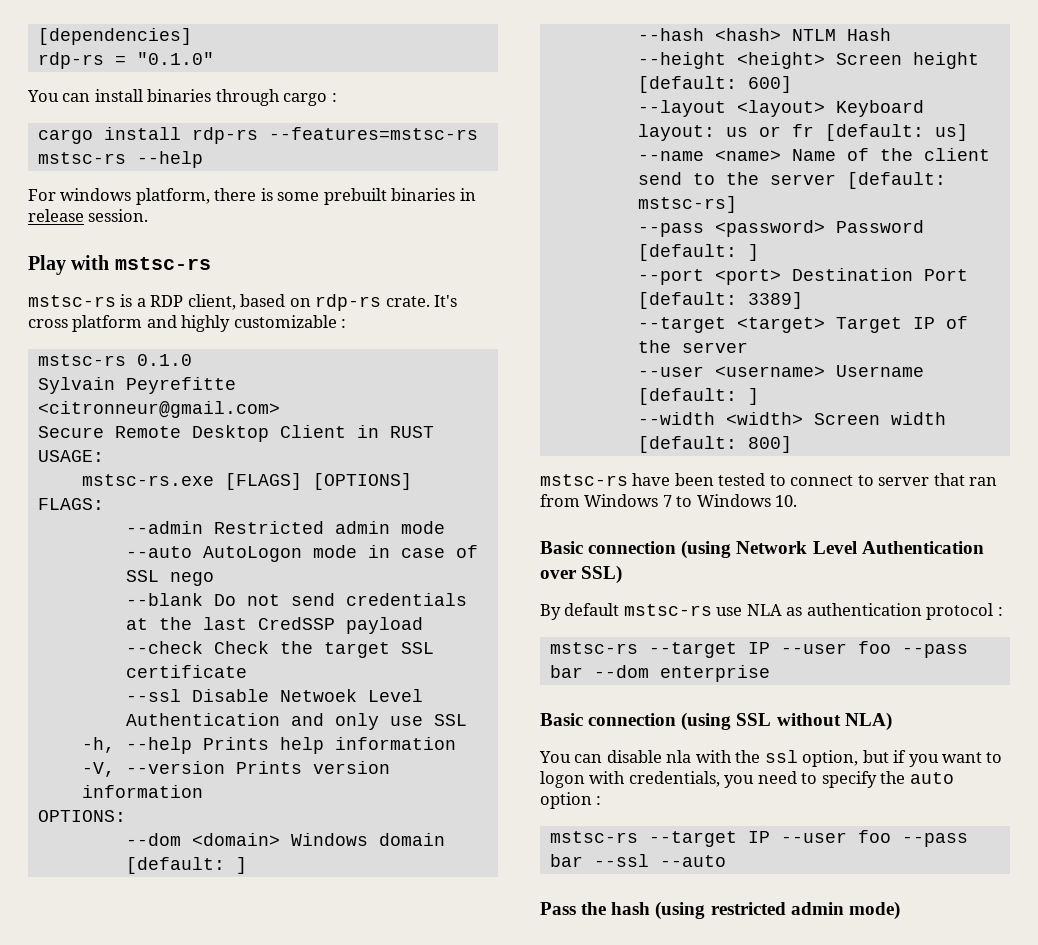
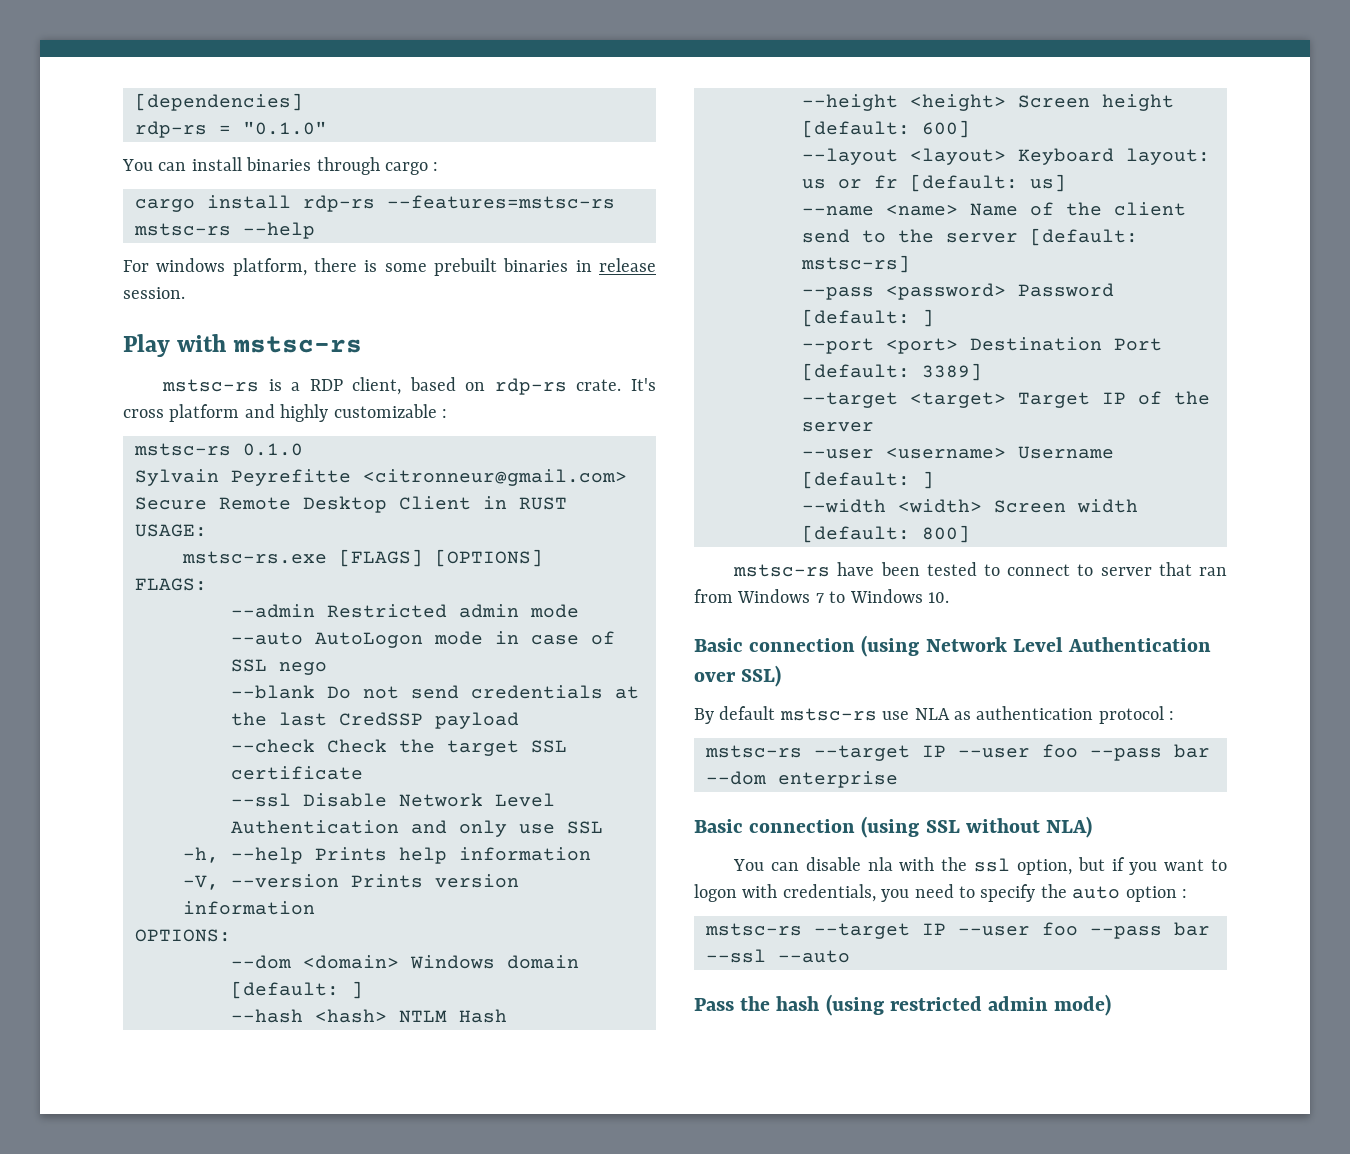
[279,689,357,702] Netwoek -> [399,793,483,807] Network

